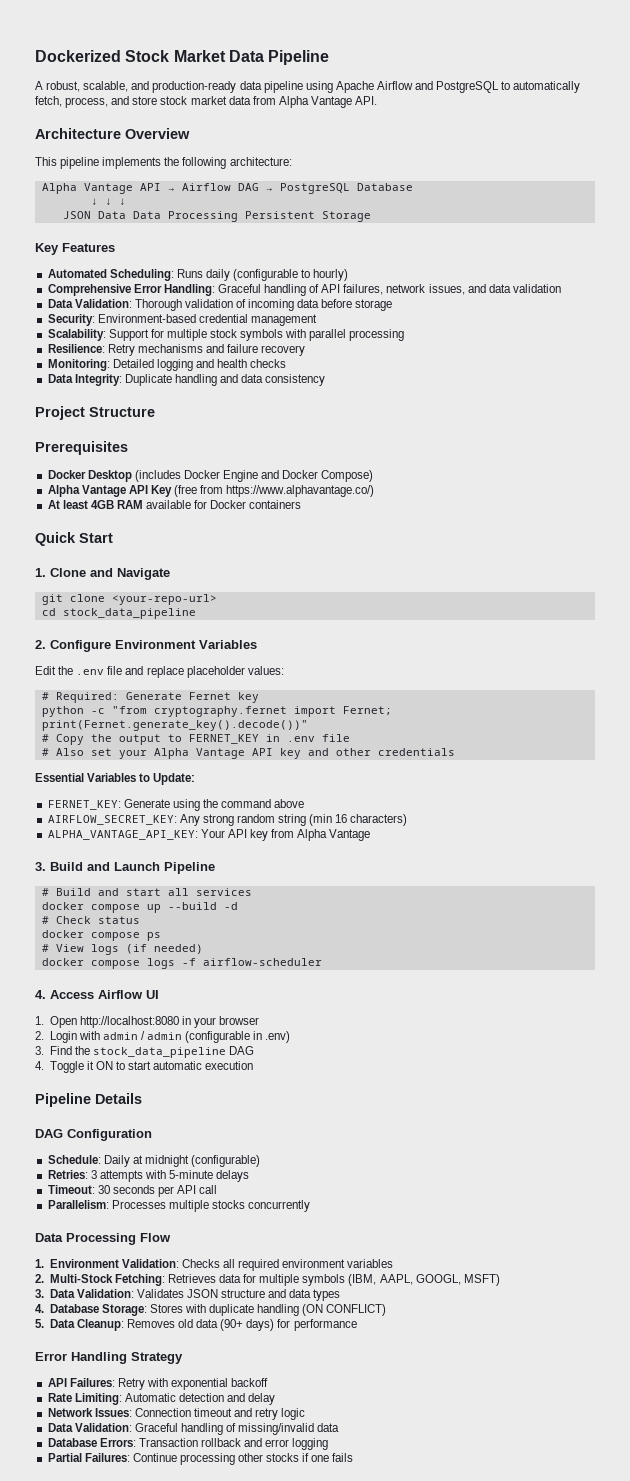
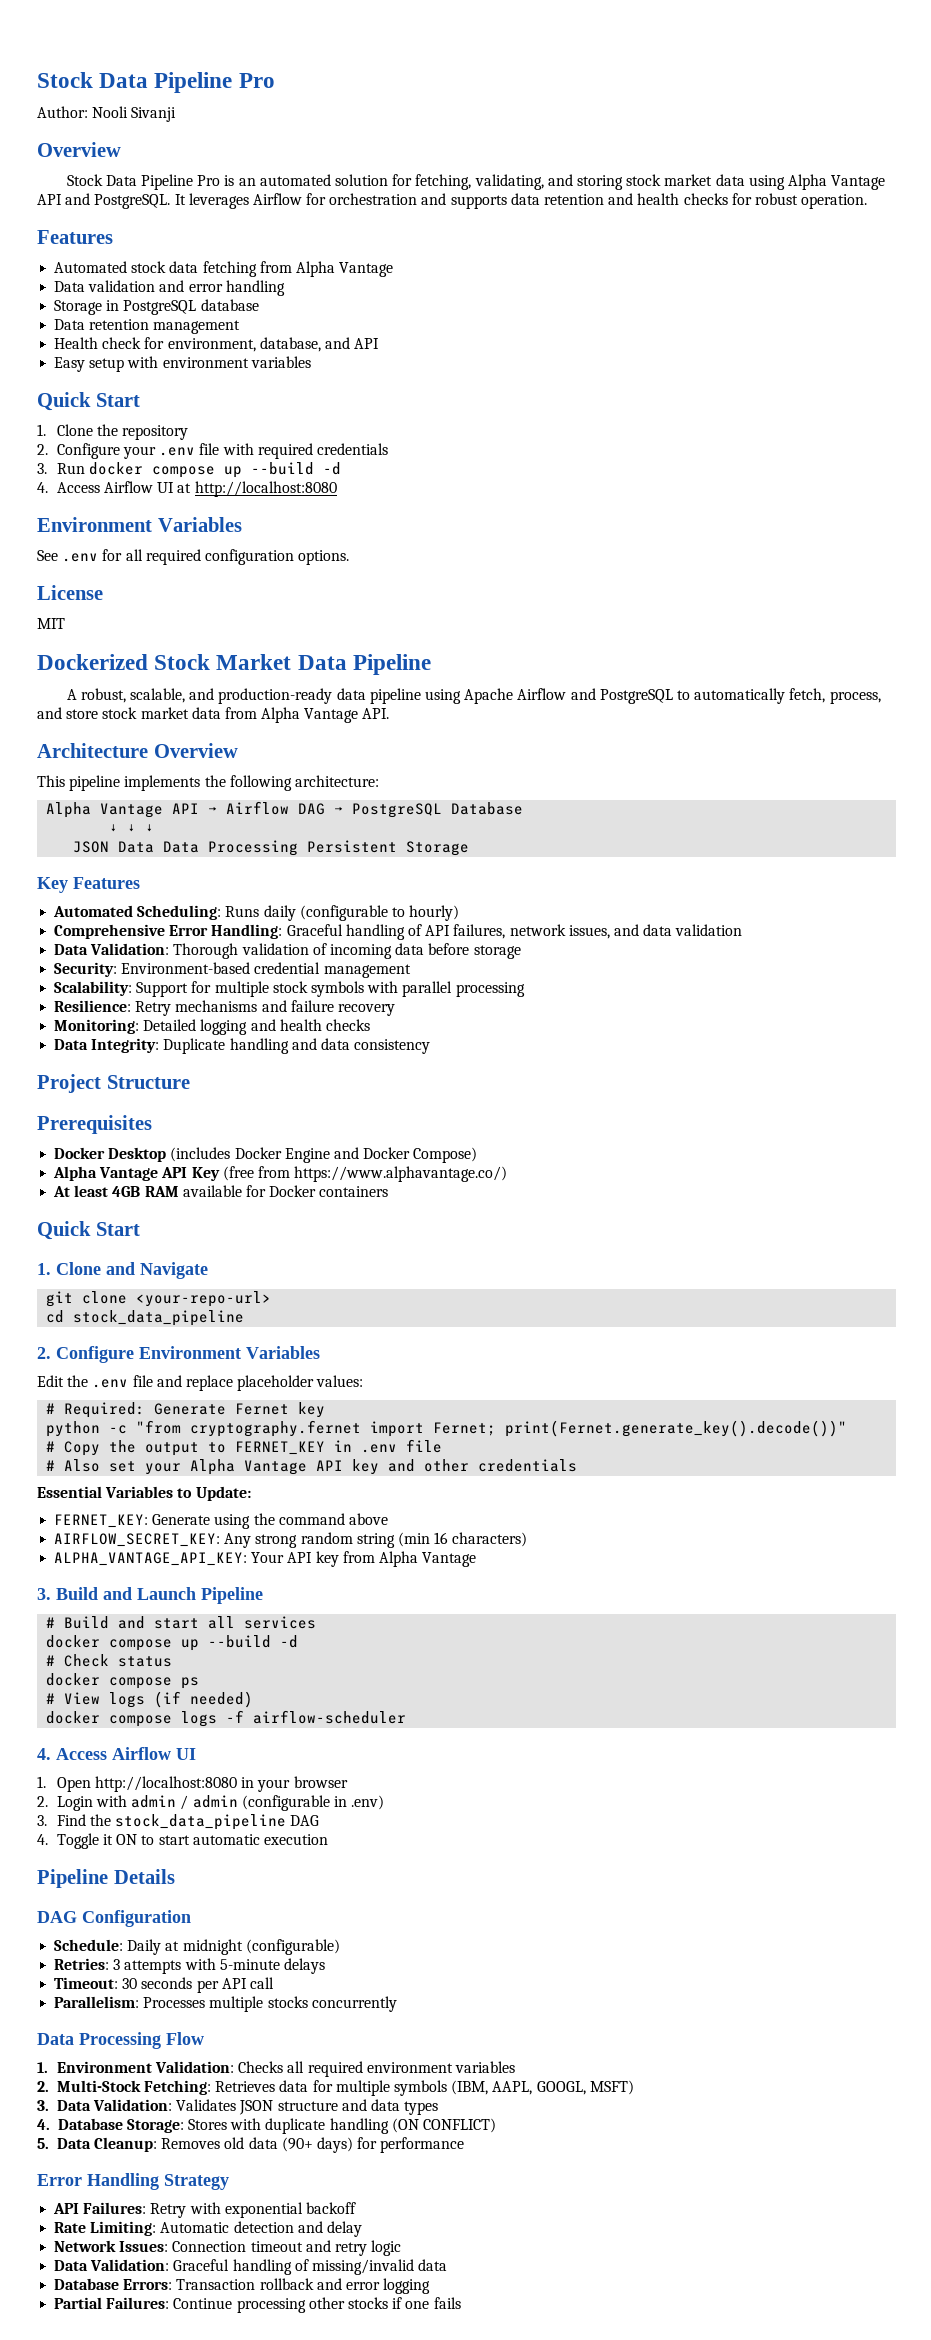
(35, 56) none -> [37,72,275,93] [37,106,177,122] [37,142,121,157] [66,174,886,190] [37,193,868,209] [37,230,113,244] [54,261,394,277] [54,280,285,296] [54,299,259,315] [54,319,241,334] [54,337,380,352] [54,356,311,372] [37,392,140,411] [37,424,189,440] [37,443,389,459] [37,462,342,478] [37,481,337,497] [37,517,242,532] [37,549,350,565] [37,585,103,600] [37,618,65,629] Stock Data Pipeline Pro // Author: Nooli Sivanji // Overview // Stock Data Pipeline Pro is an automated solution for fetching, validating, and storing stock market data using Alpha Vantage API and PostgreSQL. It leverages Airflow for orchestration and supports data retention and health checks for robust operation. // Features // Automated stock data fetching from Alpha Vantage // Data validation and error handling // Storage in PostgreSQL database // Data retention management // Health check for environment, database, and API // Easy setup with environment variables // Quick Start // 1. Clone the repository // 2. Configure your .env file with required credentials // 3. Run docker compose up --build -d // 4. Access Airflow UI at http://localhost:8080 // Environment Variables // See .env for all required configuration options. // License // MIT //

